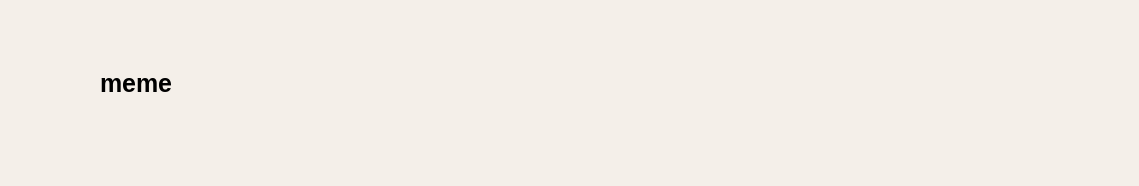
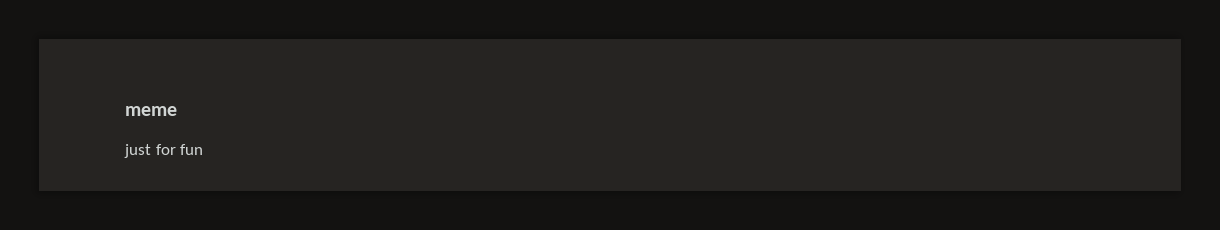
(172, 85) none -> [124,144,204,158] // just for fun

